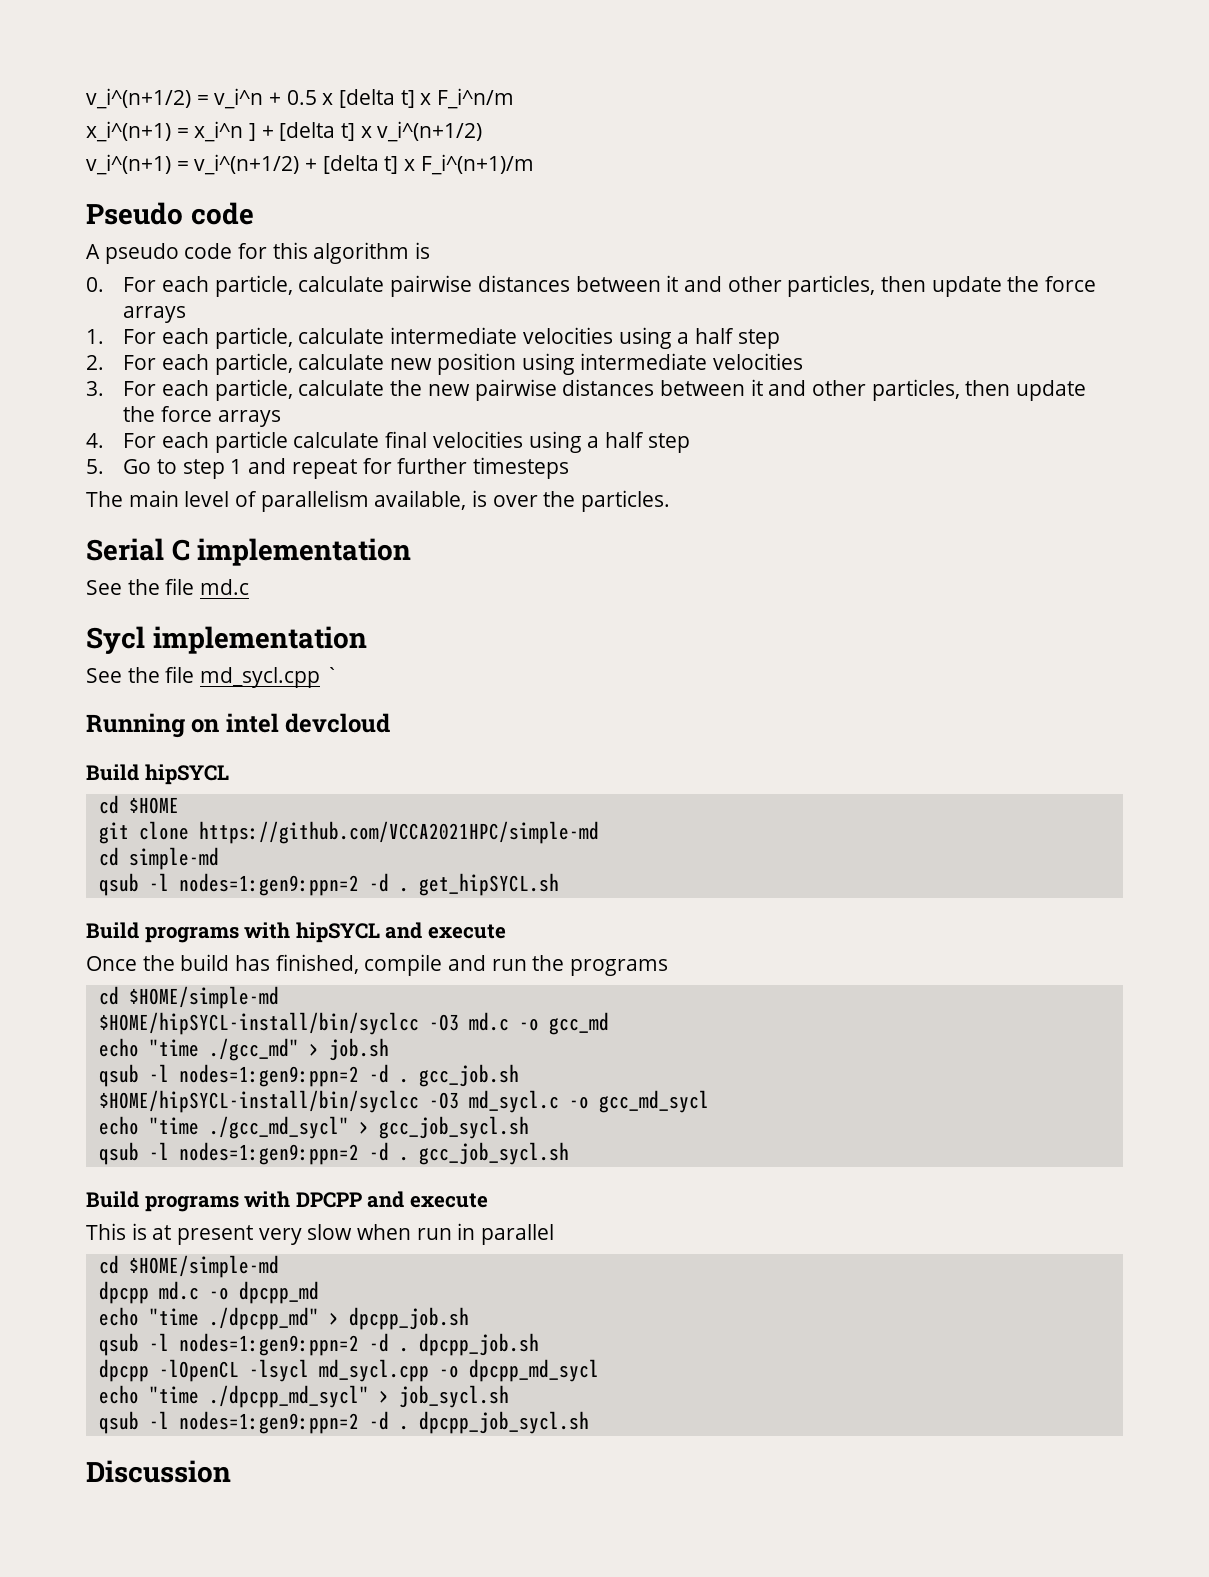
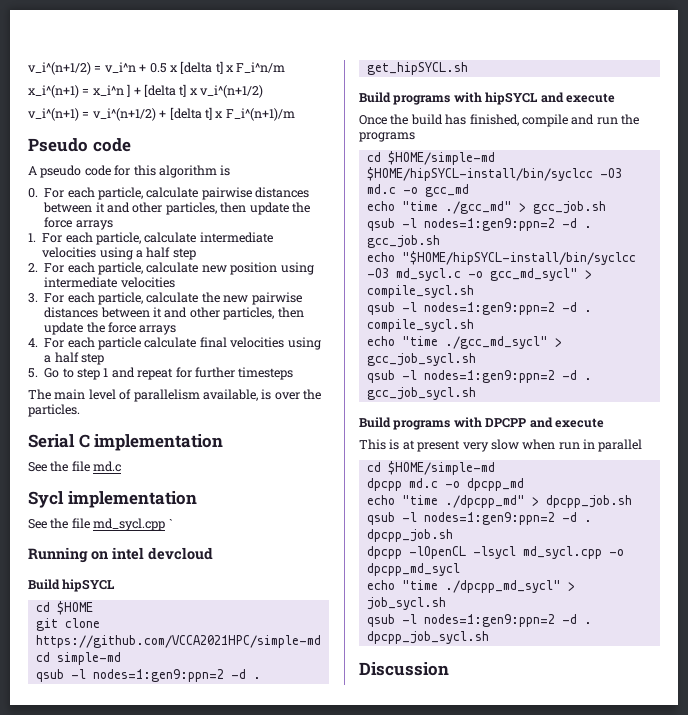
[328,1038,389,1061] job.sh -> [532,201,606,214] gcc_job.sh
[98,1090,419,1113] $HOME/hipSYCL-install/bin/syclcc -> [366,251,636,265] echo "$HOME/hipSYCL-install/bin/syclcc
[598,1090,709,1113] gcc_md_sycl -> [489,268,592,281] [366,285,474,298] [366,302,592,315] [366,319,474,332] gcc_md_sycl" > compile_sycl.sh // qsub -l nodes=1:gen9:ppn=2 -d . compile_sycl.sh

